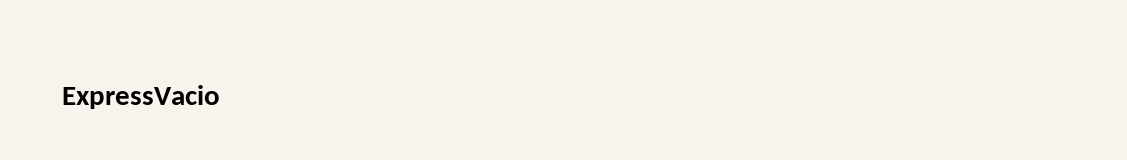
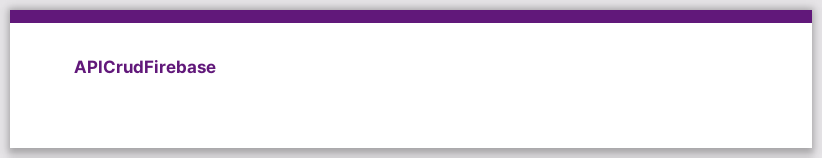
[62,85,220,109] ExpressVacio -> [74,59,216,74] APICrudFirebase

